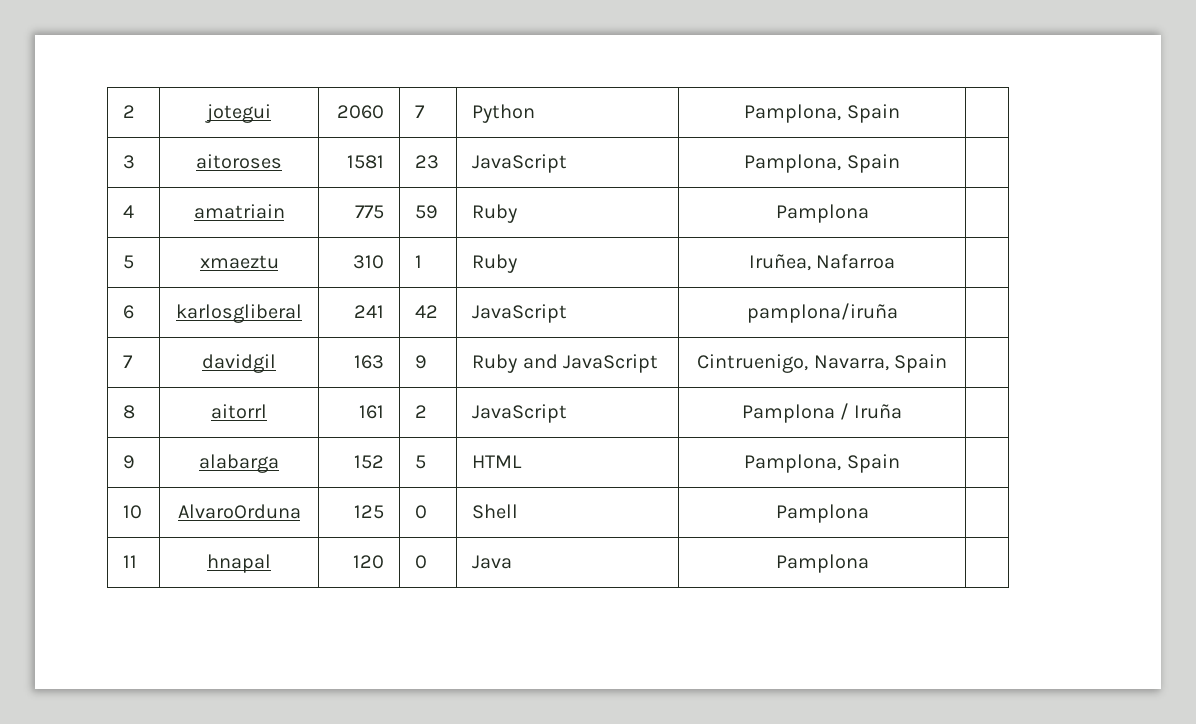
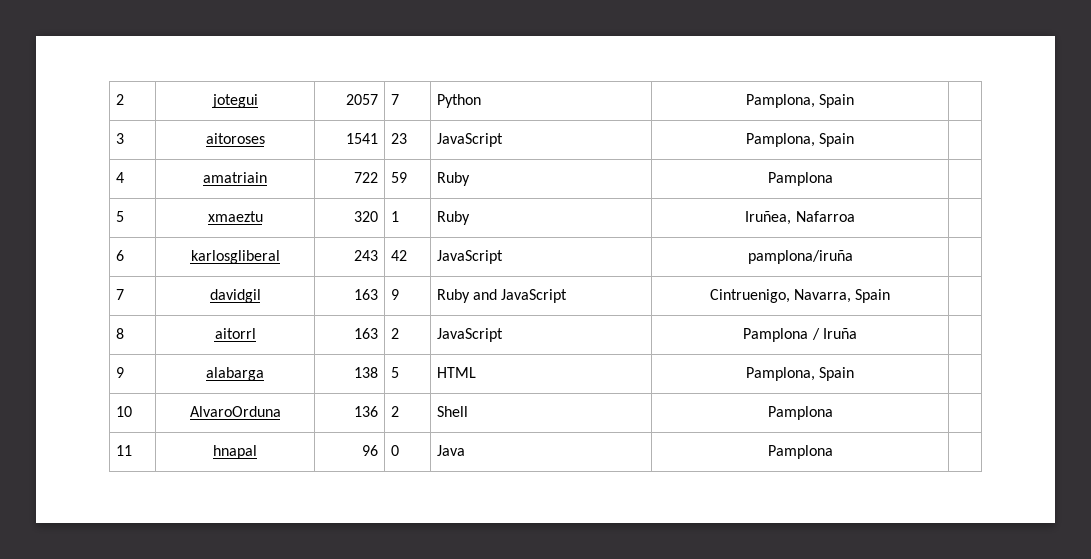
[336,105,384,119] 2060 -> [346,94,379,105] 2057
[346,155,384,169] 1581 -> [346,133,379,144] 1541
[354,205,384,219] 775 -> [354,172,379,183] 722
[352,255,384,269] 310 -> [354,211,379,222] 320
[353,305,384,318] 241 -> [354,250,379,261] 243
[358,405,384,419] 161 -> [354,328,379,339] 163
[353,455,384,469] 152 -> [354,367,379,378] 138
[353,505,384,519] [415,505,428,519] 125 | 0 -> [354,406,379,417] [390,406,399,417] 136 | 2
[352,555,384,569] 120 -> [362,445,379,456] 96

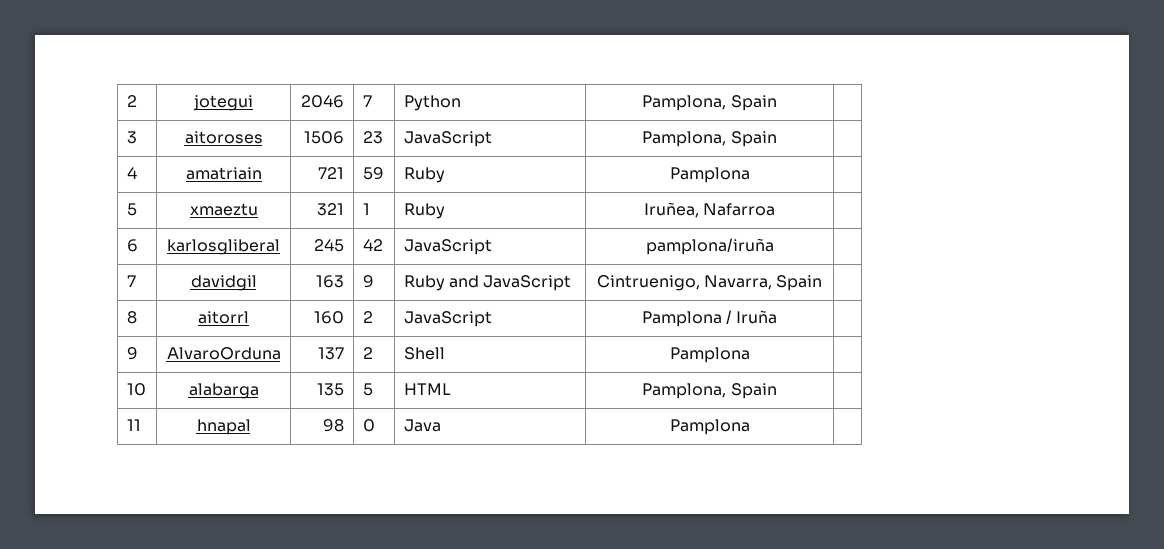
[346,94,379,105] 2057 -> [301,95,345,108] 2046
[346,133,379,144] 1541 -> [304,131,345,144] 1506
[354,172,379,183] 722 -> [318,167,345,179] 721
[354,211,379,222] 320 -> [317,203,345,216] 321
[354,250,379,261] 243 -> [314,239,345,252] 245
[354,328,379,339] 163 -> [314,311,345,324] 160
(124, 372) none -> [166,347,281,360] [318,347,345,360] [362,347,373,359] [403,347,445,360] [669,347,750,363] [126,383,146,396] | AlvaroOrduna | 137 | 2 | Shell | Pamplona | // 10
[354,367,379,378] 138 -> [317,383,345,396] 135
[115,406,132,417] [189,406,281,417] [354,406,379,417] [390,406,399,417] [436,406,468,417] [767,406,833,420] // 10 | AlvaroOrduna | 136 | 2 | Shell | Pamplona | -> (777, 391) none
[362,445,379,456] 96 -> [323,419,345,432] 98

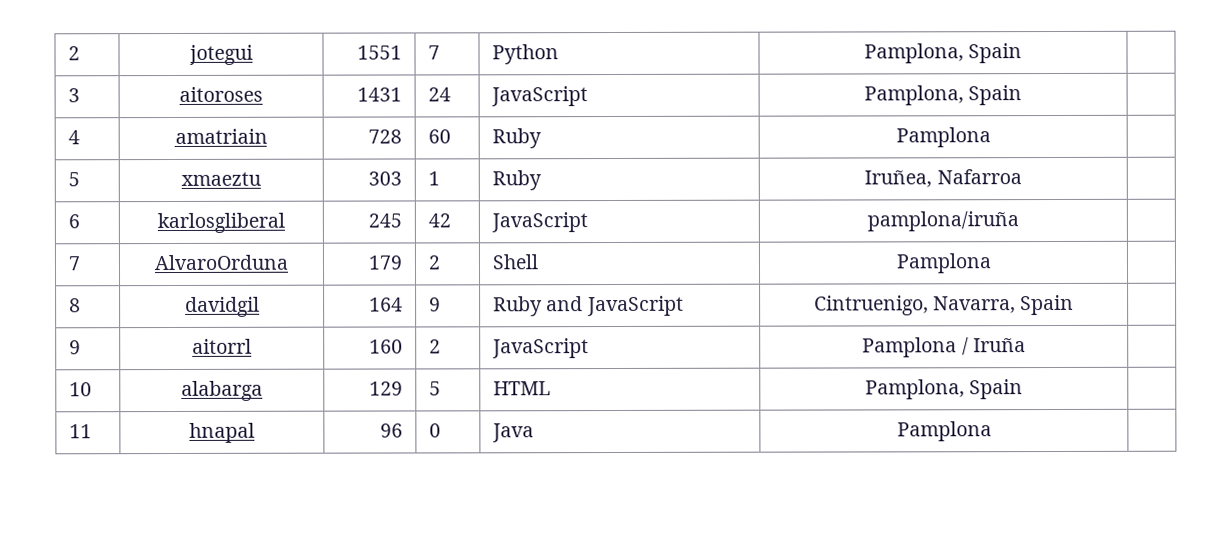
[301,95,345,108] 2046 -> [357,45,403,60] 1551
[304,131,345,144] [362,131,383,144] 1506 | 23 -> [357,87,403,102] [427,87,451,102] 1431 | 24
[318,167,345,179] [362,167,384,180] 721 | 59 -> [368,129,403,144] [427,129,451,144] 728 | 60
[317,203,345,216] 321 -> [368,171,403,186] 303
(136, 281) none -> [154,254,289,271] [368,255,404,270] [427,255,441,270] [491,254,539,270] [895,253,992,274] [68,298,81,313] | AlvaroOrduna | 179 | 2 | Shell | Pamplona | // 8
[316,275,345,288] 163 -> [369,297,404,312] 164
[126,311,137,324] 8 -> [68,340,81,355] 9
[126,347,138,360] [166,347,281,360] [318,347,345,360] [362,347,373,359] [403,347,445,360] [669,347,750,363] // 9 | AlvaroOrduna | 137 | 2 | Shell | Pamplona | -> (1026, 345) none
[317,383,345,396] 135 -> [369,381,404,396] 129
[323,419,345,432] 98 -> [380,423,404,438] 96

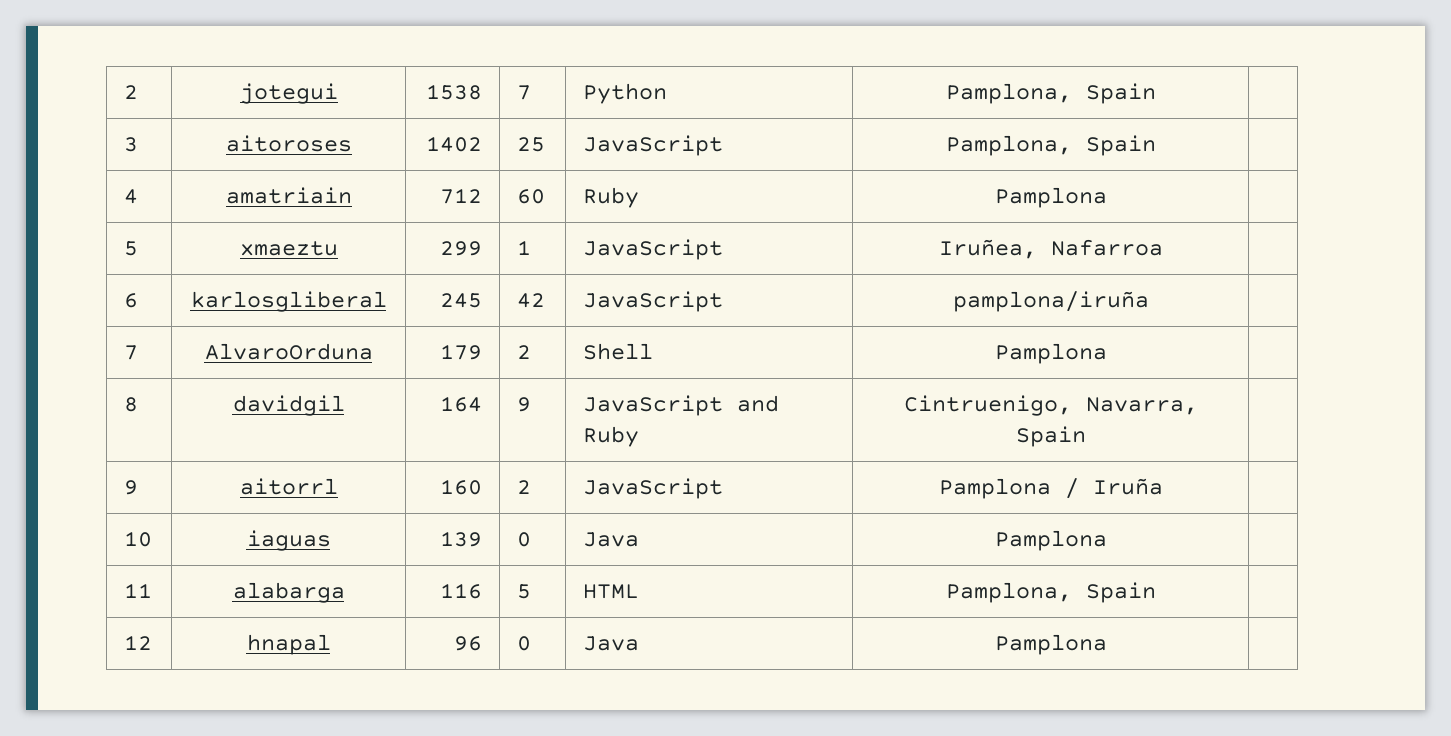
[357,45,403,60] 1551 -> [425,84,482,100] 1538
[357,87,403,102] [427,87,451,102] 1431 | 24 -> [425,136,482,152] [517,137,546,152] 1402 | 25
[368,129,403,144] 728 -> [439,188,482,204] 712
[368,171,403,186] [427,171,440,186] [491,170,542,191] 303 | 1 | Ruby -> [439,241,482,256] [517,240,532,255] [583,239,724,260] 299 | 1 | JavaScript
[492,295,684,317] Ruby and JavaScript -> [583,395,780,416] [583,426,640,447] JavaScript and Ruby
(92, 389) none -> [246,530,331,551] [439,531,482,547] [517,532,532,547] [583,532,640,547] [994,530,1107,551] [124,583,153,598] | iaguas | 139 | 0 | Java | Pamplona | // 11
[369,381,404,396] 129 -> [439,583,482,599] 116
[68,424,92,439] 11 -> [124,635,153,650] 12

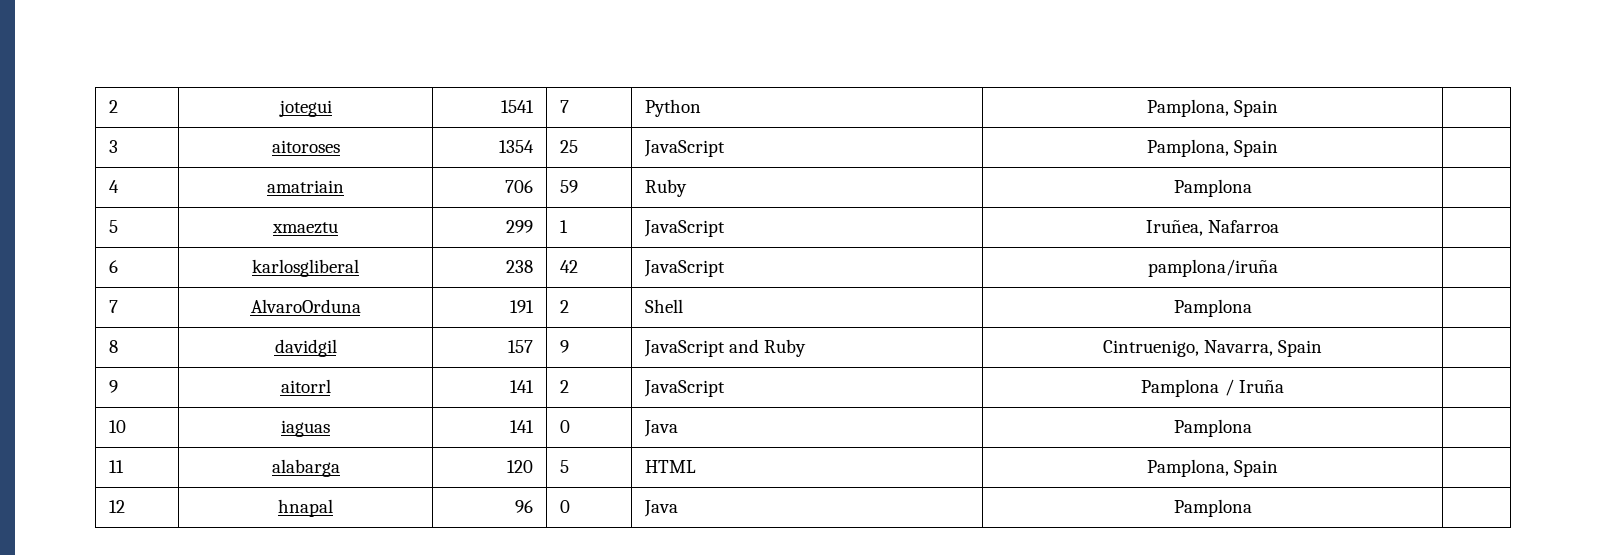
[425,84,482,100] 1538 -> [501,100,535,113] 1541
[425,136,482,152] 1402 -> [499,140,535,153] 1354
[439,188,482,204] [517,189,546,204] 712 | 60 -> [505,180,534,193] [559,180,578,193] 706 | 59
[439,293,482,308] 245 -> [506,260,534,273] 238
[439,344,482,360] 179 -> [510,300,535,313] 191
[439,396,482,412] 164 -> [508,340,534,353] 157
[439,479,482,495] 160 -> [510,380,535,393] 141
[439,531,482,547] 139 -> [510,420,535,433] 141
[439,583,482,599] 116 -> [507,460,534,473] 120

